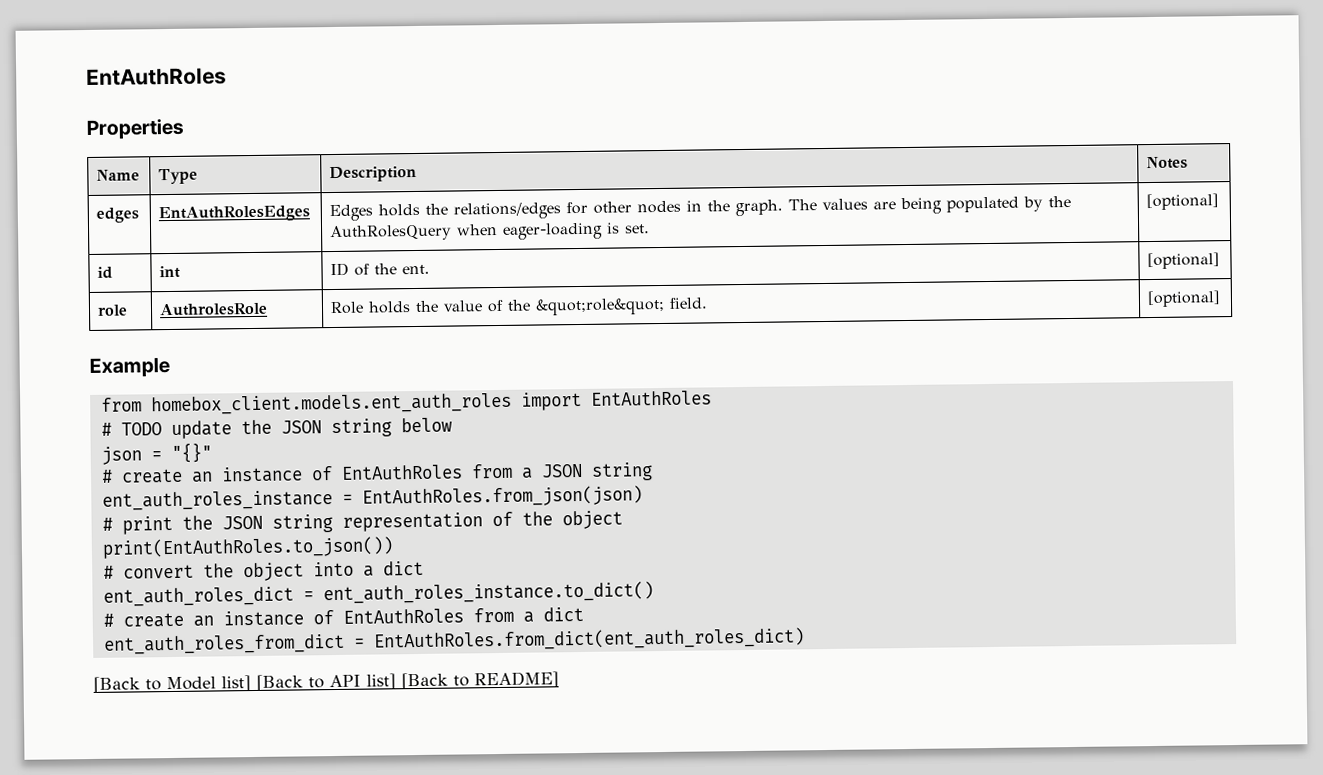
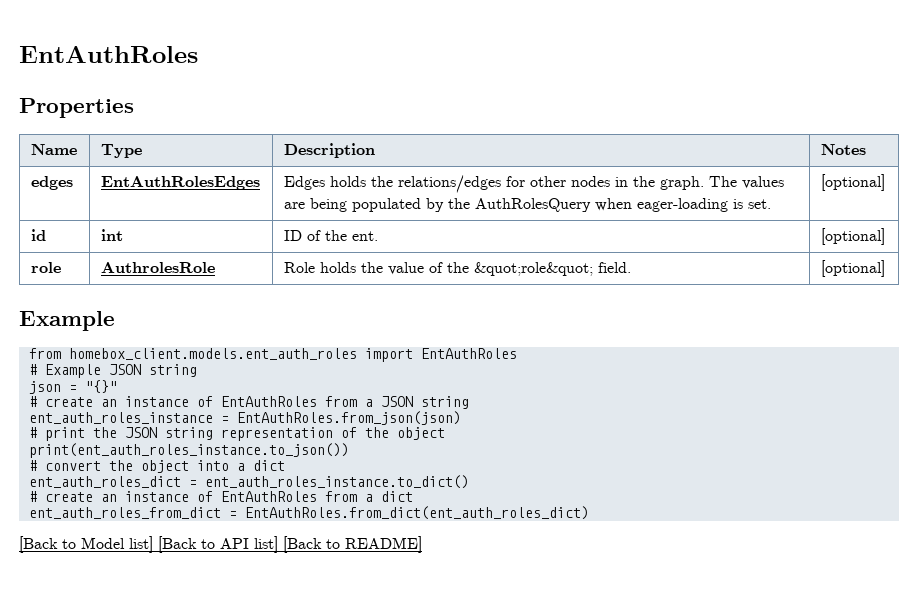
[120,417,453,440] TODO update the JSON string below -> [44,364,197,378] Example JSON string
[101,536,394,559] print(EntAuthRoles.to_json()) -> [28,443,349,458] print(ent_auth_roles_instance.to_json())

